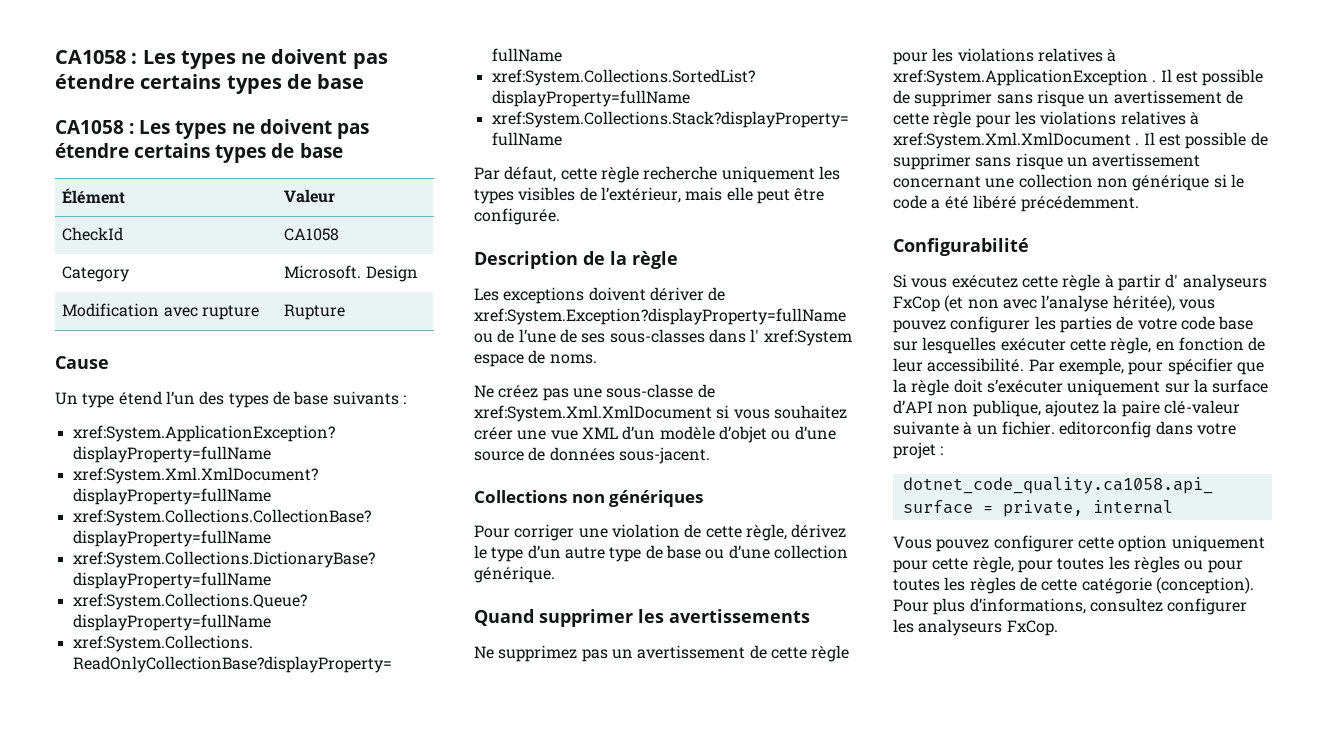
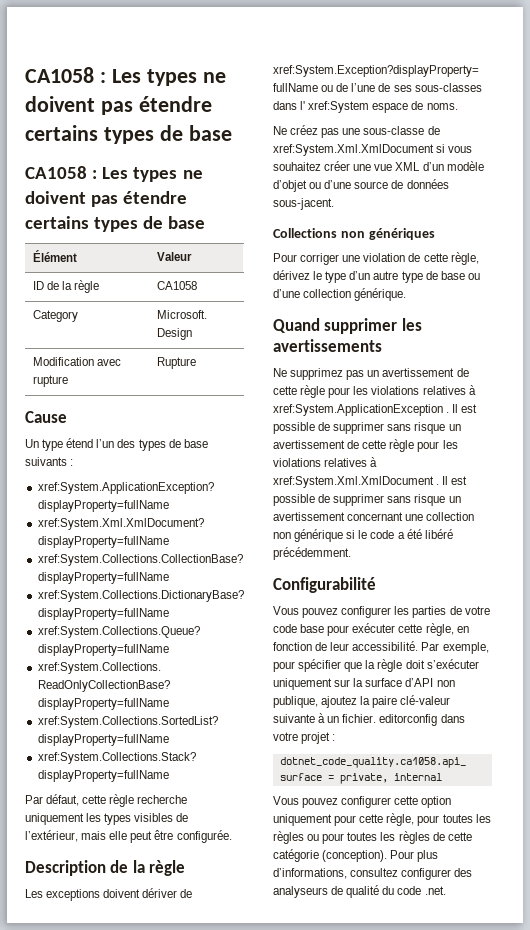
[62,227,124,241] CheckId -> [33,280,100,293] ID de la règle
[893,274,1267,291] [893,295,1215,312] Si vous exécutez cette règle à partir d' analyseurs FxCop (et non avec l’analyse héritée), vous -> [273,606,299,615] Vous
[893,337,997,354] sur lesquelles -> [327,625,350,636] pour
[893,619,1058,636] les analyseurs FxCop. -> [454,868,473,877] [273,885,446,898] des analyseurs de qualité du code .net.

